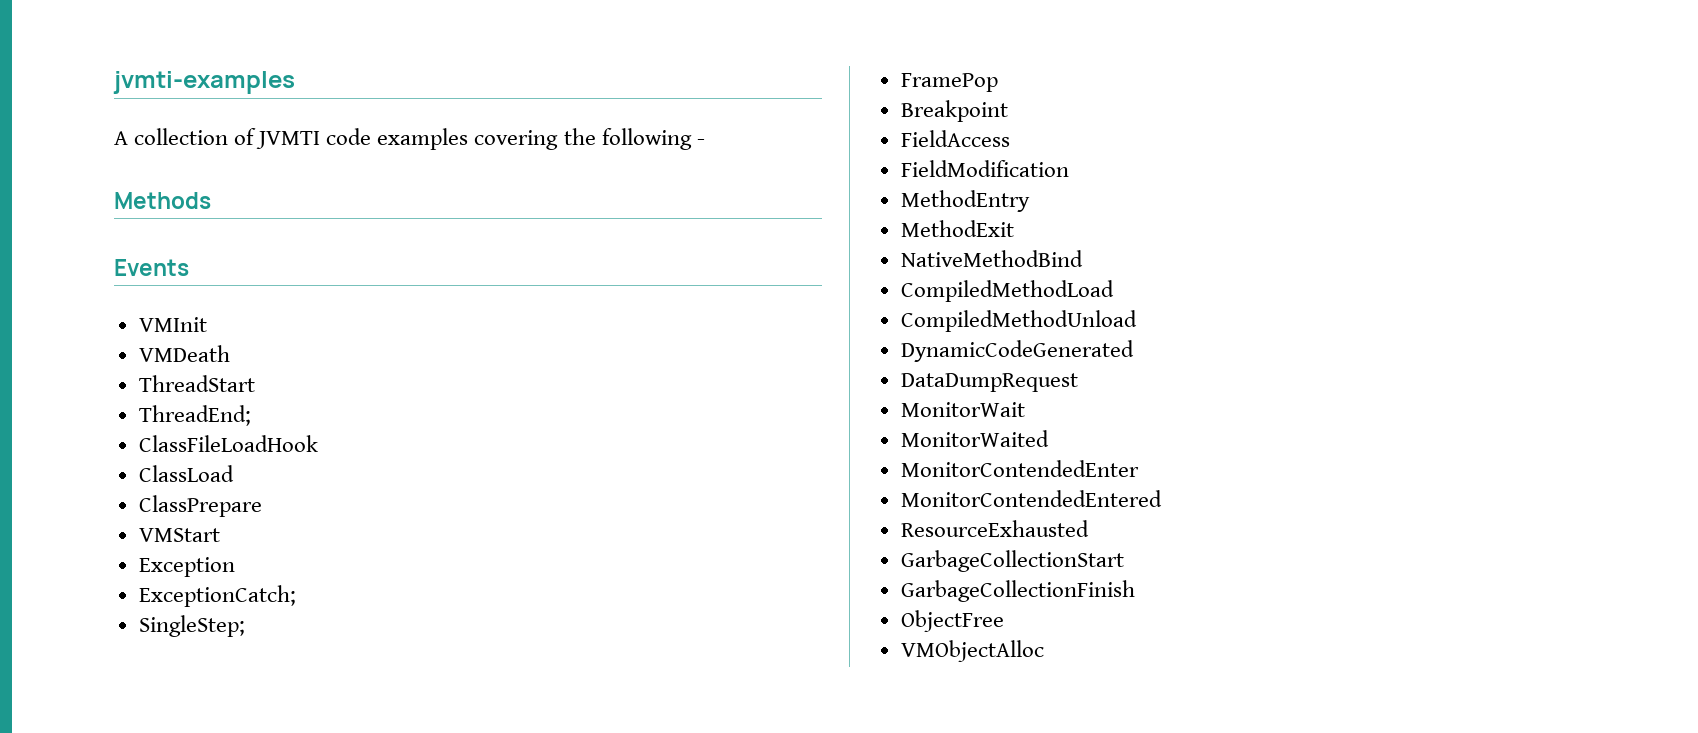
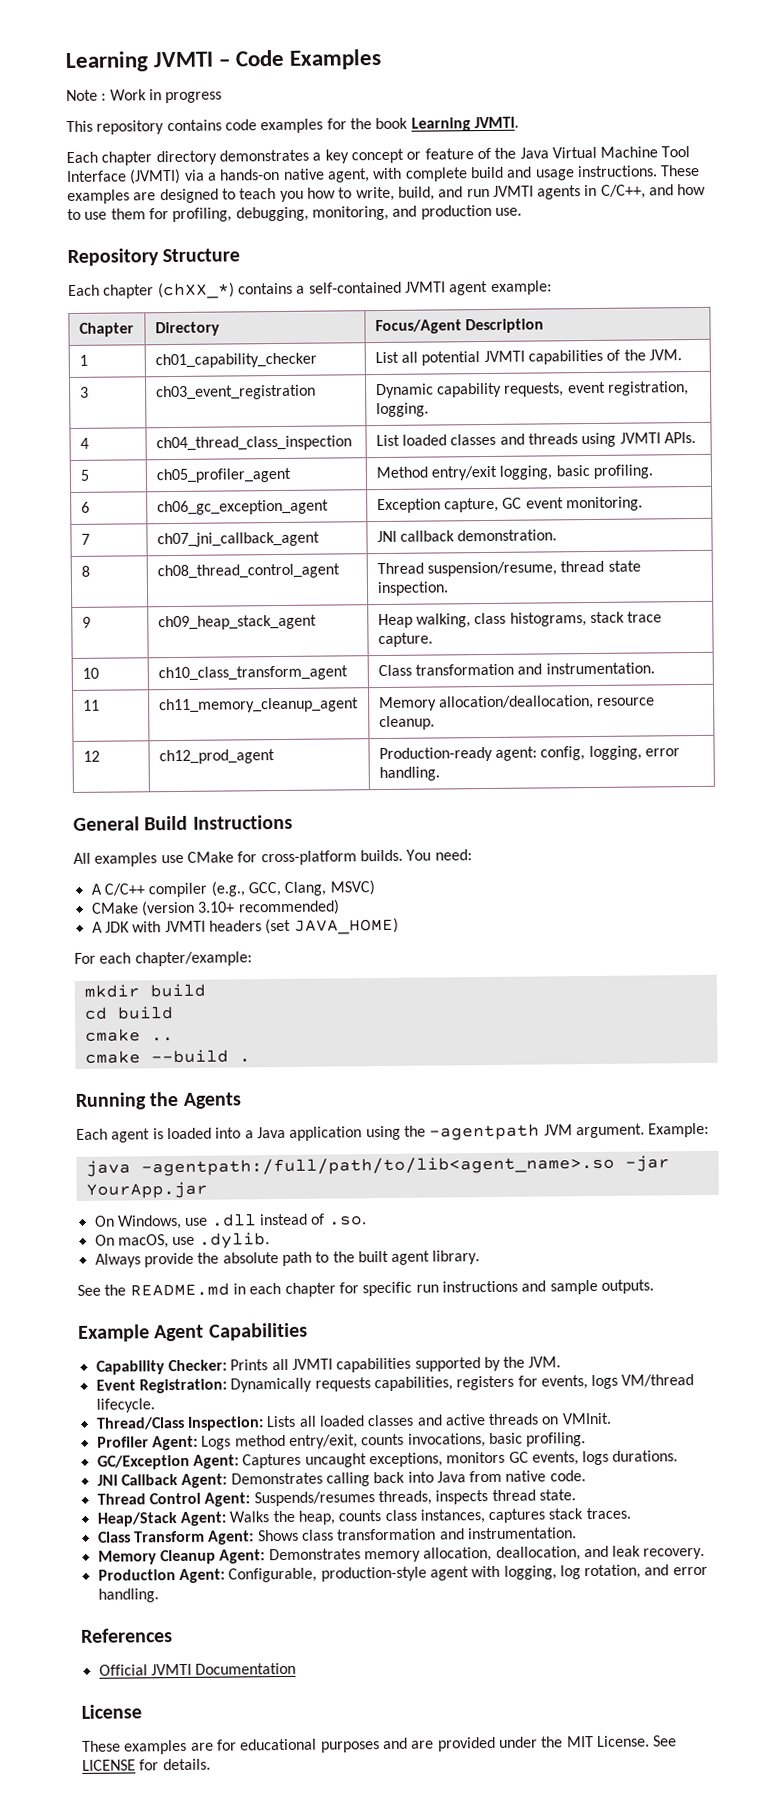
[113,71,295,94] [114,128,705,150] [114,192,211,209] [114,259,189,276] [138,317,207,332] [138,345,230,362] [138,375,255,392] [138,405,251,426] [138,435,318,452] [138,465,234,482] [138,495,262,517] [138,528,220,542] [138,557,235,577] [138,585,296,607] [138,615,245,637] [900,73,998,92] [900,100,1008,122] [900,130,1010,147] [900,160,1069,177] [900,190,1030,212] [900,220,1014,237] [900,250,1083,267] [900,280,1114,302] [900,310,1137,332] [900,340,1134,362] [900,373,1078,392] [900,402,1025,417] [900,430,1049,447] [900,460,1139,477] [900,490,1162,507] [900,520,1089,537] [900,550,1124,572] [900,580,1135,602] [900,610,1004,632] [900,640,1044,662] jvmti-examples // A collection of JVMTI code examples covering the following - // Methods // Events // VMInit // VMDeath // ThreadStart // ThreadEnd; // ClassFileLoadHook // ClassLoad // ClassPrepare // VMStart // Exception // ExceptionCatch; // SingleStep; // FramePop // Breakpoint // FieldAccess // FieldModification // MethodEntry // MethodExit // NativeMethodBind // CompiledMethodLoad // CompiledMethodUnload // DynamicCodeGenerated // DataDumpRequest // MonitorWait // MonitorWaited // MonitorContendedEnter // MonitorContendedEntered // ResourceExhausted // GarbageCollectionStart // GarbageCollectionFinish // ObjectFree // VMObjectAlloc -> [65,48,383,73] [66,89,223,104] [66,116,519,135] [66,146,691,166] [66,164,701,185] [67,183,707,205] [67,204,522,223] [67,248,241,267] [68,280,552,300] [78,322,134,337] [154,321,220,337] [374,318,544,335] [78,354,88,366] [154,352,317,369] [374,349,682,366] [79,386,89,398] [155,384,316,401] [375,381,689,399] [375,402,429,418] [79,437,89,449] [155,435,352,452] [375,431,696,448] [79,469,89,481] [155,467,291,484] [375,464,653,481] [80,501,90,513] [156,499,329,516] [376,496,643,514] [80,533,90,545] [156,531,320,548] [376,529,558,543] [80,565,90,577] [156,563,340,580] [376,560,641,577] [376,581,449,597] [81,616,91,628] [157,614,317,631] [377,611,663,629] [377,632,433,648] [81,667,99,679] [157,665,348,682] [377,662,655,677] [82,699,100,711] [158,697,359,714] [378,694,656,712] [378,715,435,731] [82,750,100,762] [158,749,275,765] [378,745,680,763] [378,766,440,782] [73,814,293,831] [73,849,472,867] [90,880,375,898] [91,899,340,917] [91,917,399,935] [74,951,252,967] [83,983,206,998] [84,1006,174,1020] [84,1028,174,1042] [84,1049,251,1064] [75,1091,241,1110] [76,1122,710,1143] [85,1155,670,1177] [85,1181,208,1199] [94,1213,367,1230] [94,1232,270,1249] [94,1250,481,1268] [77,1279,654,1297] [78,1322,308,1342] [95,1356,562,1375] [95,1374,695,1394] [95,1398,155,1413] [95,1412,612,1431] [96,1432,587,1451] [96,1450,679,1470] [96,1470,586,1488] [96,1489,576,1507] [96,1507,631,1527] [97,1527,577,1545] [97,1545,706,1565] [97,1564,708,1584] [97,1588,159,1603] [80,1628,173,1643] [98,1662,297,1676] [81,1704,142,1719] [82,1735,678,1755] [82,1758,211,1771] Learning JVMTI – Code Examples // Note : Work in progress // This repository contains code examples for the book Learning JVMTI. // Each chapter directory demonstrates a key concept or feature of the Java Virtual Machine Tool Interface (JVMTI) via a hands-on native agent, with complete build and usage instructions. These examples are designed to teach you how to write, build, and run JVMTI agents in C/C++, and how to use them for profiling, debugging, monitoring, and production use. // Repository Structure // Each chapter (chXX_*) contains a self-contained JVMTI agent example: // Chapter | Directory | Focus/Agent Description // 1 | ch01_capability_checker | List all potential JVMTI capabilities of the JVM. // 3 | ch03_event_registration | Dynamic capability requests, event registration, logging. // 4 | ch04_thread_class_inspection | List loaded classes and threads using JVMTI APIs. // 5 | ch05_profiler_agent | Method entry/exit logging, basic profiling. // 6 | ch06_gc_exception_agent | Exception capture, GC event monitoring. // 7 | ch07_jni_callback_agent | JNI callback demonstration. // 8 | ch08_thread_control_agent | Thread suspension/resume, thread state inspection. // 9 | ch09_heap_stack_agent | Heap walking, class histograms, stack trace capture. // 10 | ch10_class_transform_agent | Class transformation and instrumentation. // 11 | ch11_memory_cleanup_agent | Memory allocation/deallocation, resource cleanup. // 12 | ch12_prod_agent | Production-ready agent: config, logging, error handling. // General Build Instructions // All examples use CMake for cross-platform builds. You need: // A C/C++ compiler (e.g., GCC, Clang, MSVC) // CMake (version 3.10+ recommended) // A JDK with JVMTI headers (set JAVA_HOME) // For each chapter/example: // mkdir build // cd build // cmake .. // cmake --build . // Running the Agents // Each agent is loaded into a Java application using the -agentpath JVM argument. Example: // java -agentpath:/full/path/to/lib<agent_name>.so -jar YourApp.jar // On Windows, use .dll instead of .so. // On macOS, use .dylib. // Always provide the absolute path to the built agent library. // See the README.md in each chapter for specific run instructions and sample outputs. // Example Agent Capabilities // Capability Checker: Prints all JVMTI capabilities supported by the JVM. // Event Registration: Dynamically requests capabilities, registers for events, logs VM/thread lifecycle. // Thread/Class Inspection: Lists all loaded classes and active threads on VMInit. // Profiler Agent: Logs method entry/exit, counts invocations, basic profiling. // GC/Exception Agent: Captures uncaught exceptions, monitors GC events, logs durations. // JNI Callback Agent: Demonstrates calling back into Java from native code. // Thread Control Agent: Suspends/resumes threads, inspects thread state. // Heap/Stack Agent: Walks the heap, counts class instances, captures stack traces. // Class Transform Agent: Shows class transformation and instrumentation. // Memory Cleanup Agent: Demonstrates memory allocation, deallocation, and leak recovery. // Production Agent: Configurable, production-style agent with logging, log rotation, and error handling. // References // Official JVMTI Documentation // License // These examples are for educational purposes and are provided under the MIT License. See LICENSE for details.

